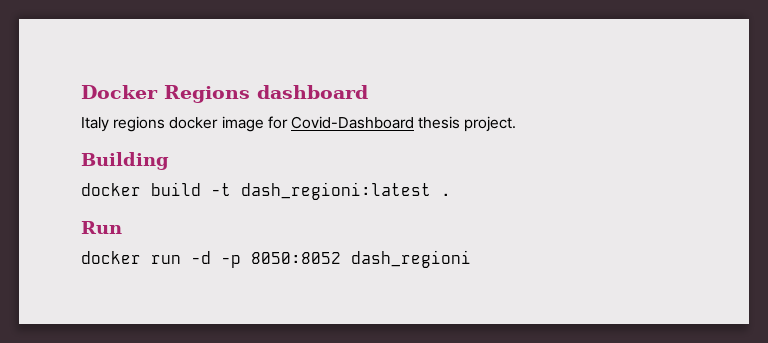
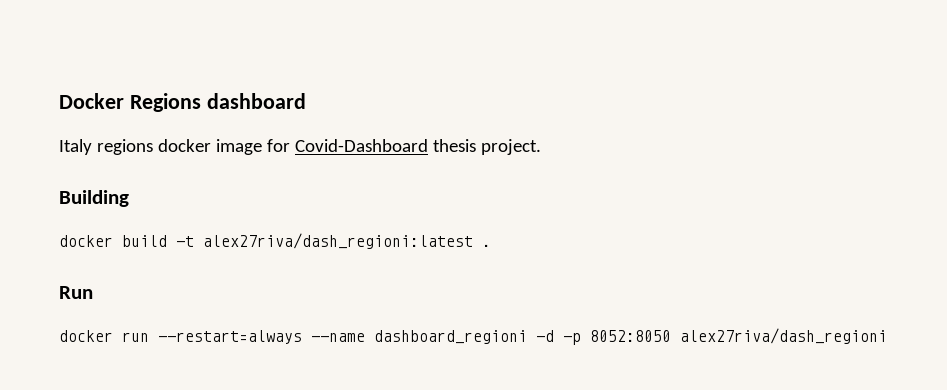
[241,182,431,200] dash_regioni:latest -> [203,233,473,249] alex27riva/dash_regioni:latest
[191,250,471,268] -d -p 8050:8052 dash_regioni -> [158,328,887,345] --restart=always --name dashboard_regioni -d -p 8052:8050 alex27riva/dash_regioni

